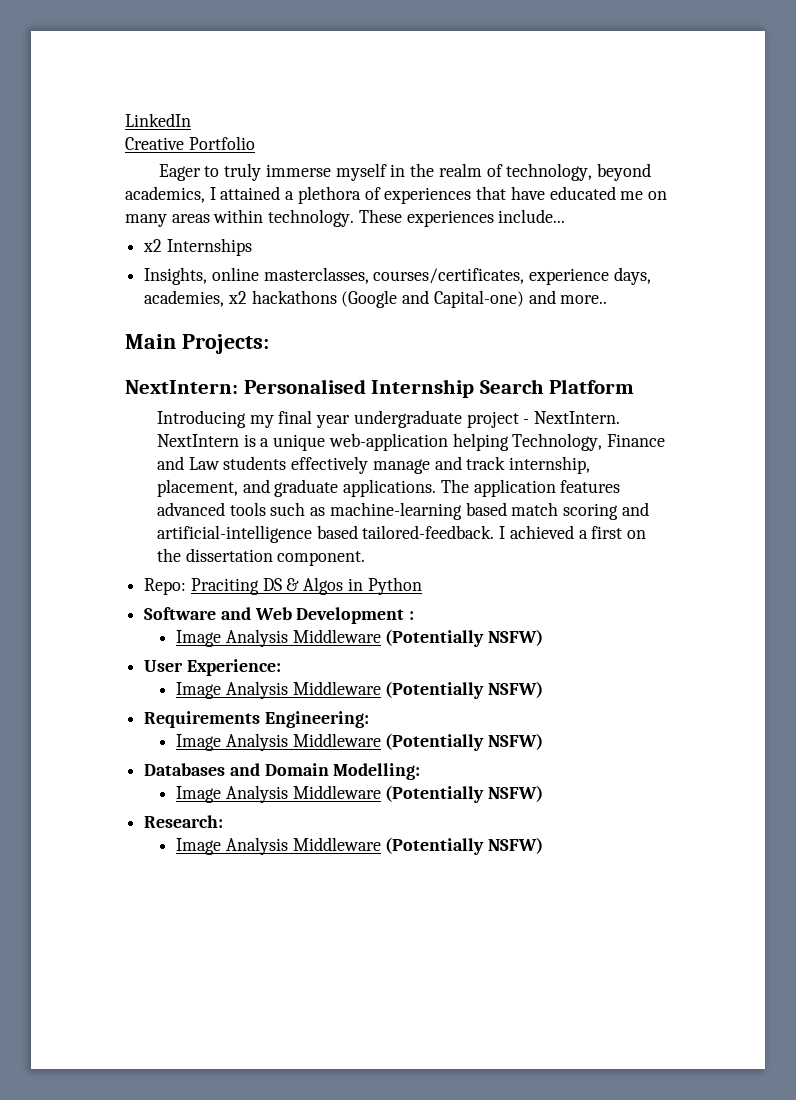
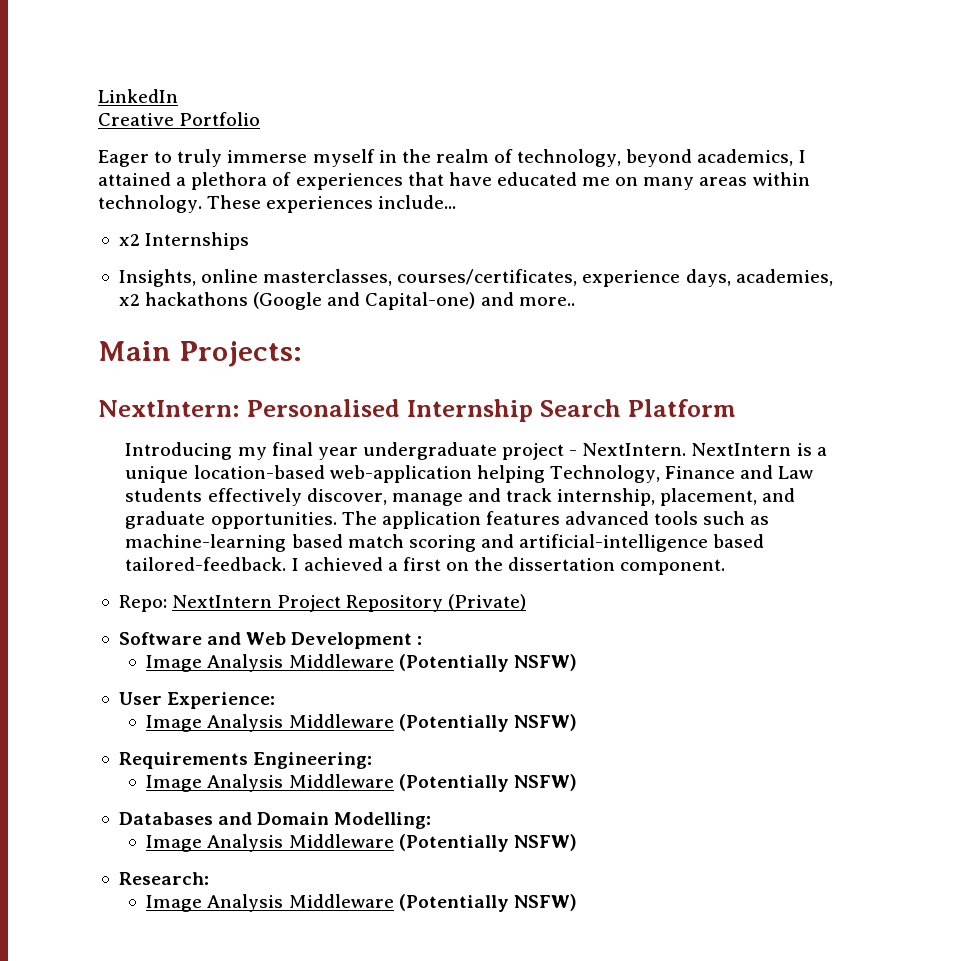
(326, 442) none -> [193,465,325,479] location-based
(369, 465) none -> [306,488,387,505] discover,
[343,479,437,497] applications. -> [210,512,337,529] opportunities.
[190,577,422,595] Praciting DS & Algos in Python -> [172,594,527,612] NextIntern Project Repository (Private)

